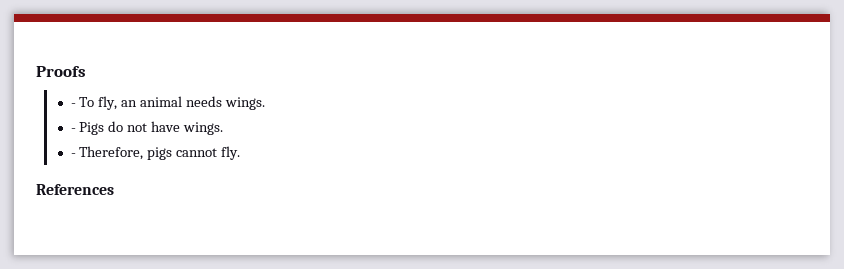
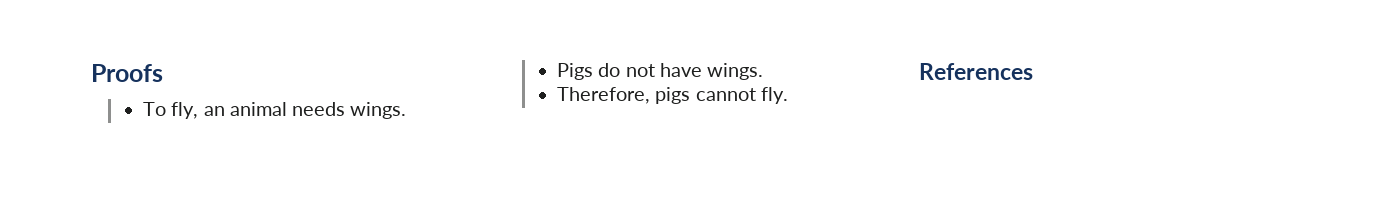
[70,103,76,107] - -> (163, 73) none
[70,128,76,132] - -> (407, 110) none
[70,153,76,157] - -> (764, 71) none

